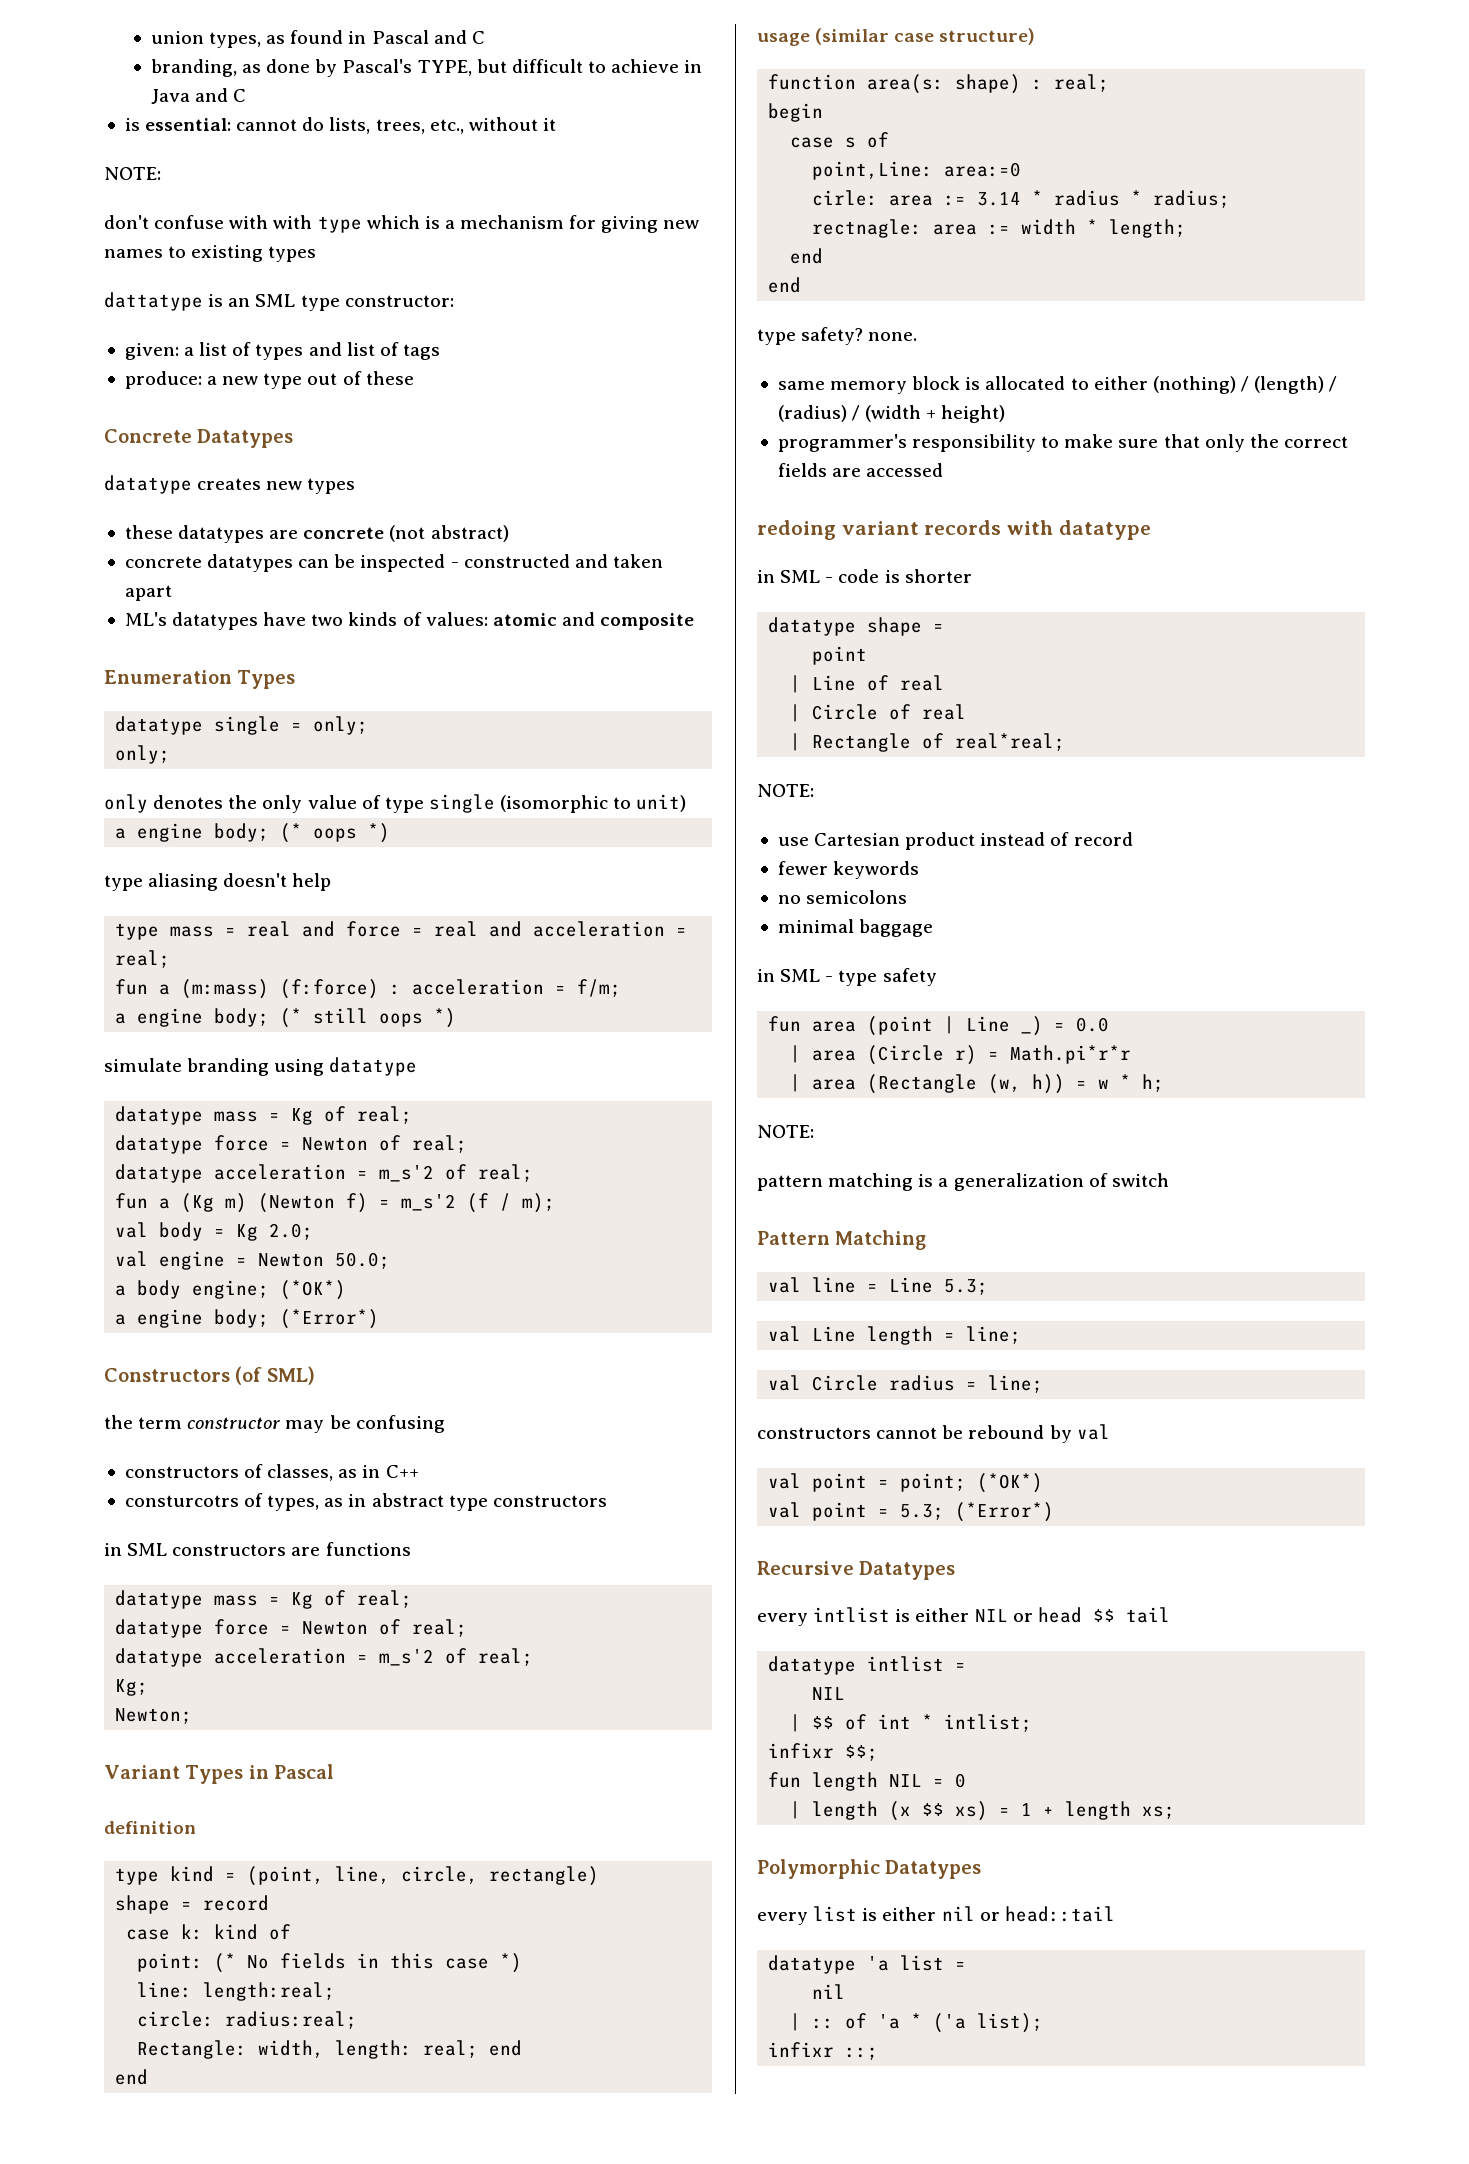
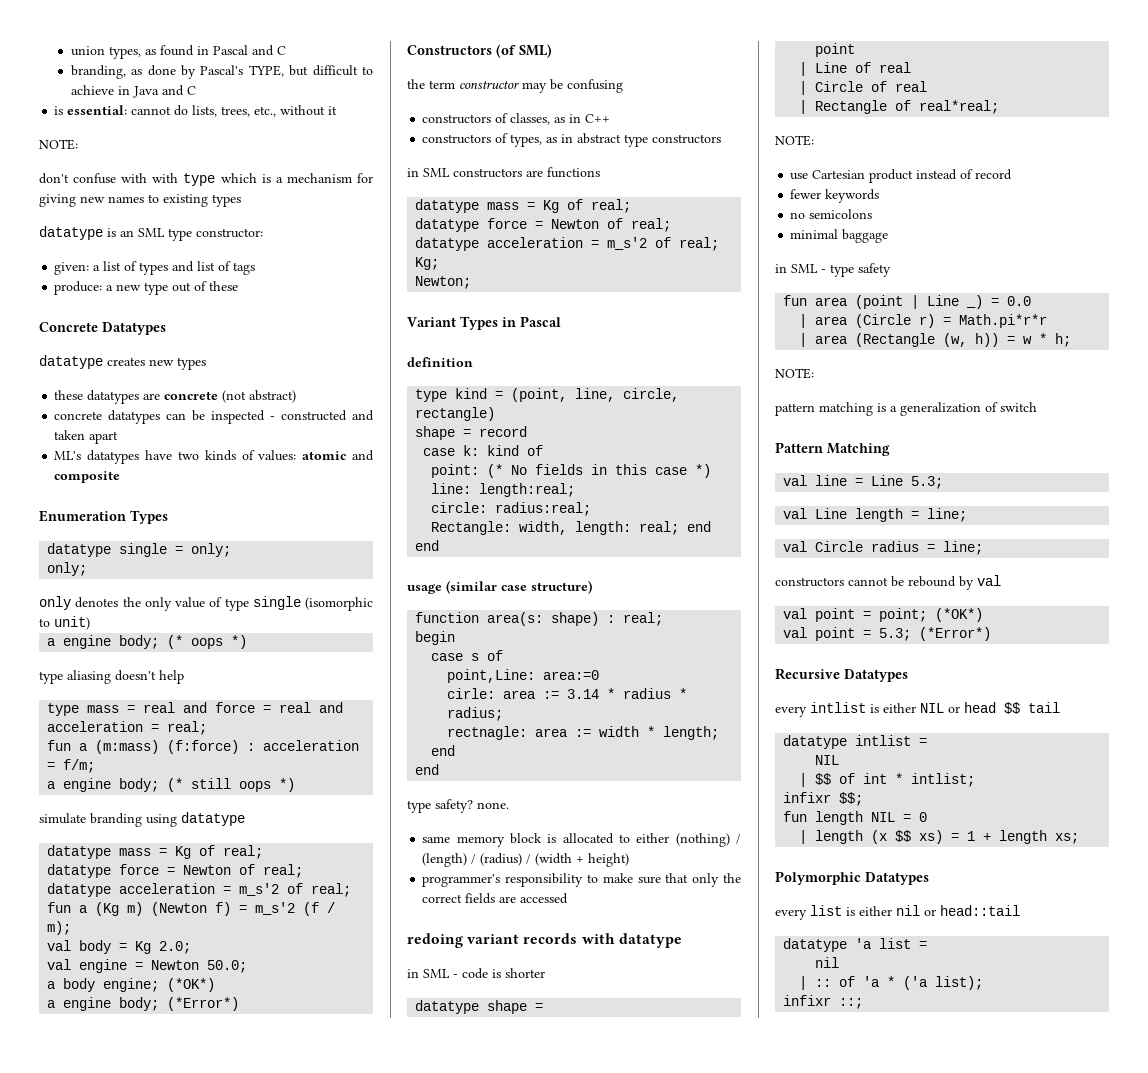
[104,292,203,311] dattatype -> [39,226,103,240] datatype
[124,1495,239,1507] consturcotrs -> [422,134,492,144] constructors

